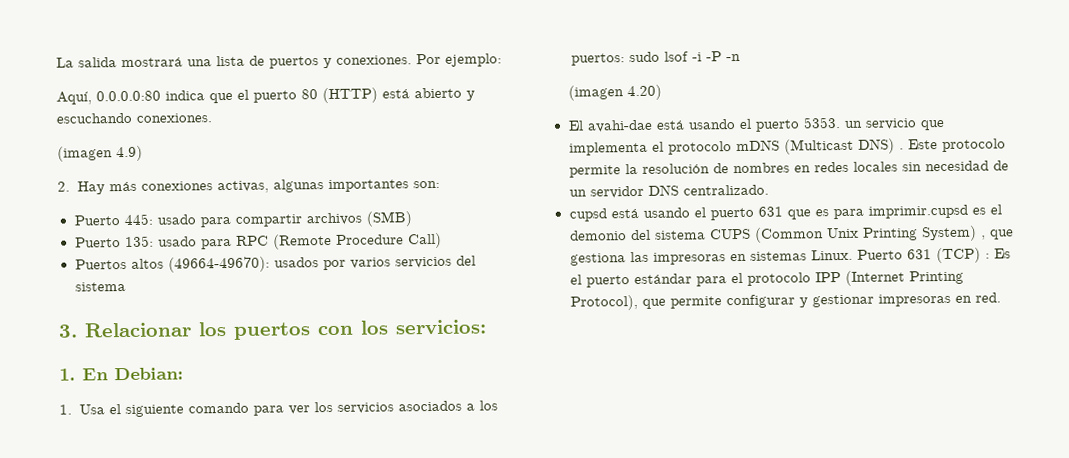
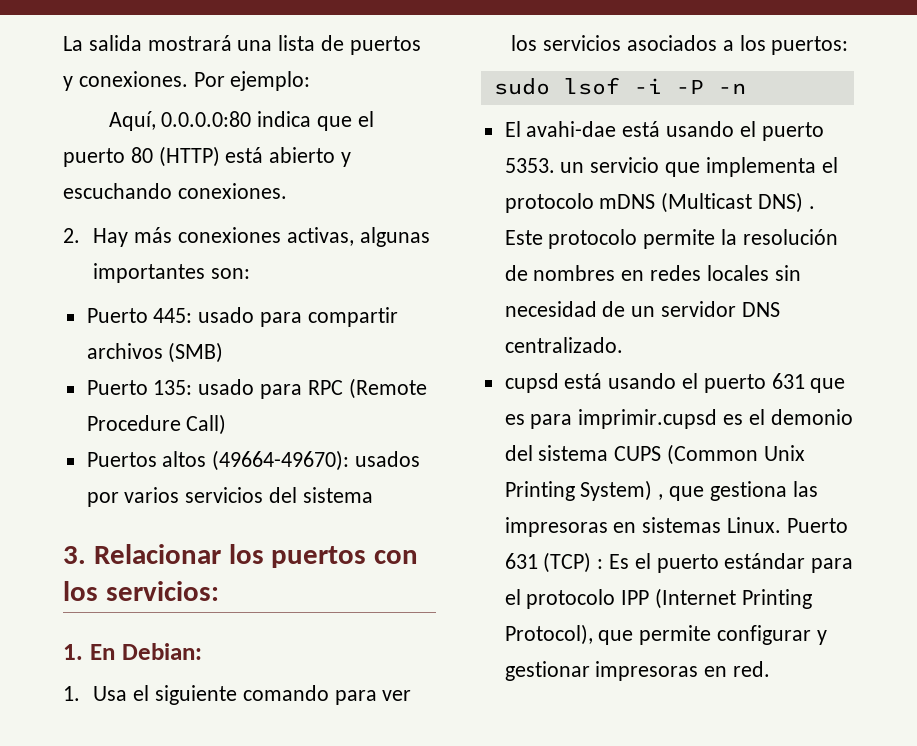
[57,145,143,162] // (imagen 4.9) -> (287, 191) none
(625, 59) none -> (849, 45) //
[568,84,663,101] // (imagen 4.20) -> (746, 88) none

